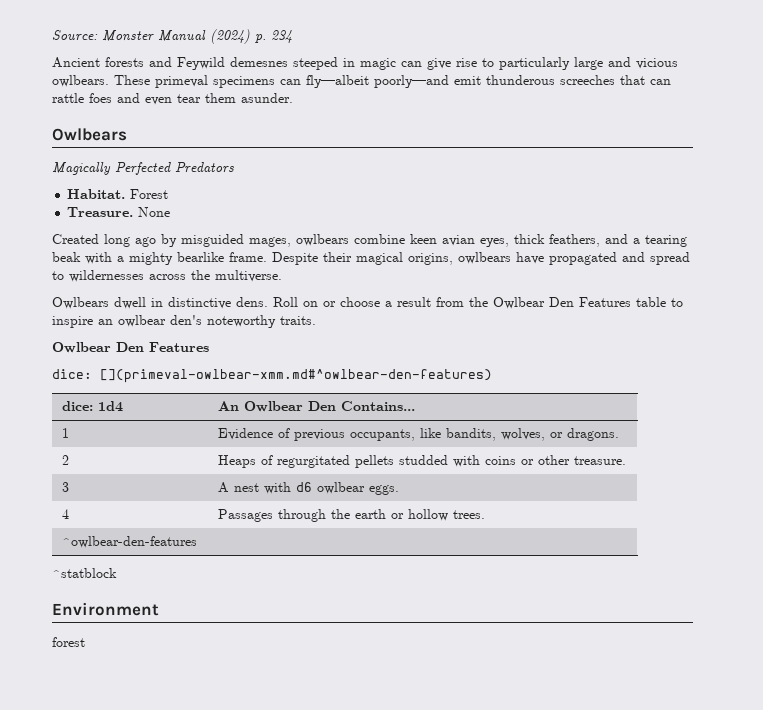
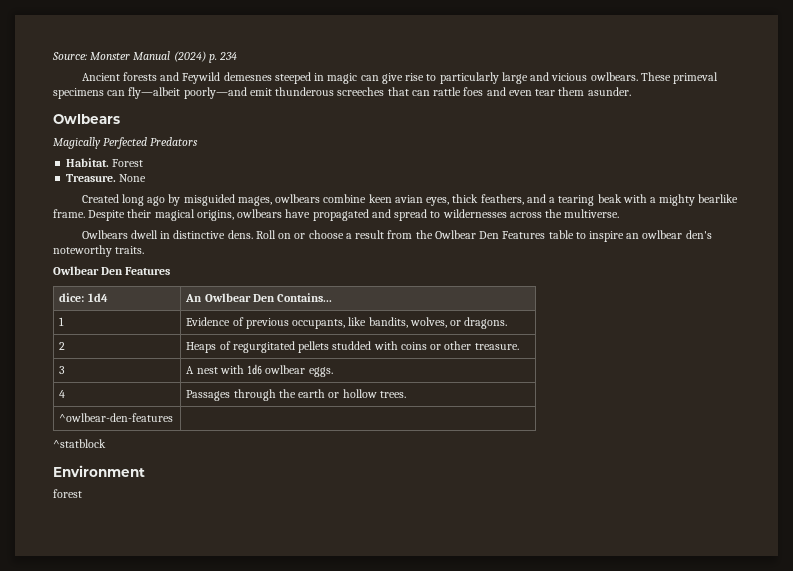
[52,369,492,383] // dice: [](primeval-owlbear-xmm.md#^owlbear-den-features) -> (171, 271) none
[296,482,313,492] d6 -> [247,364,263,375] 1d6

